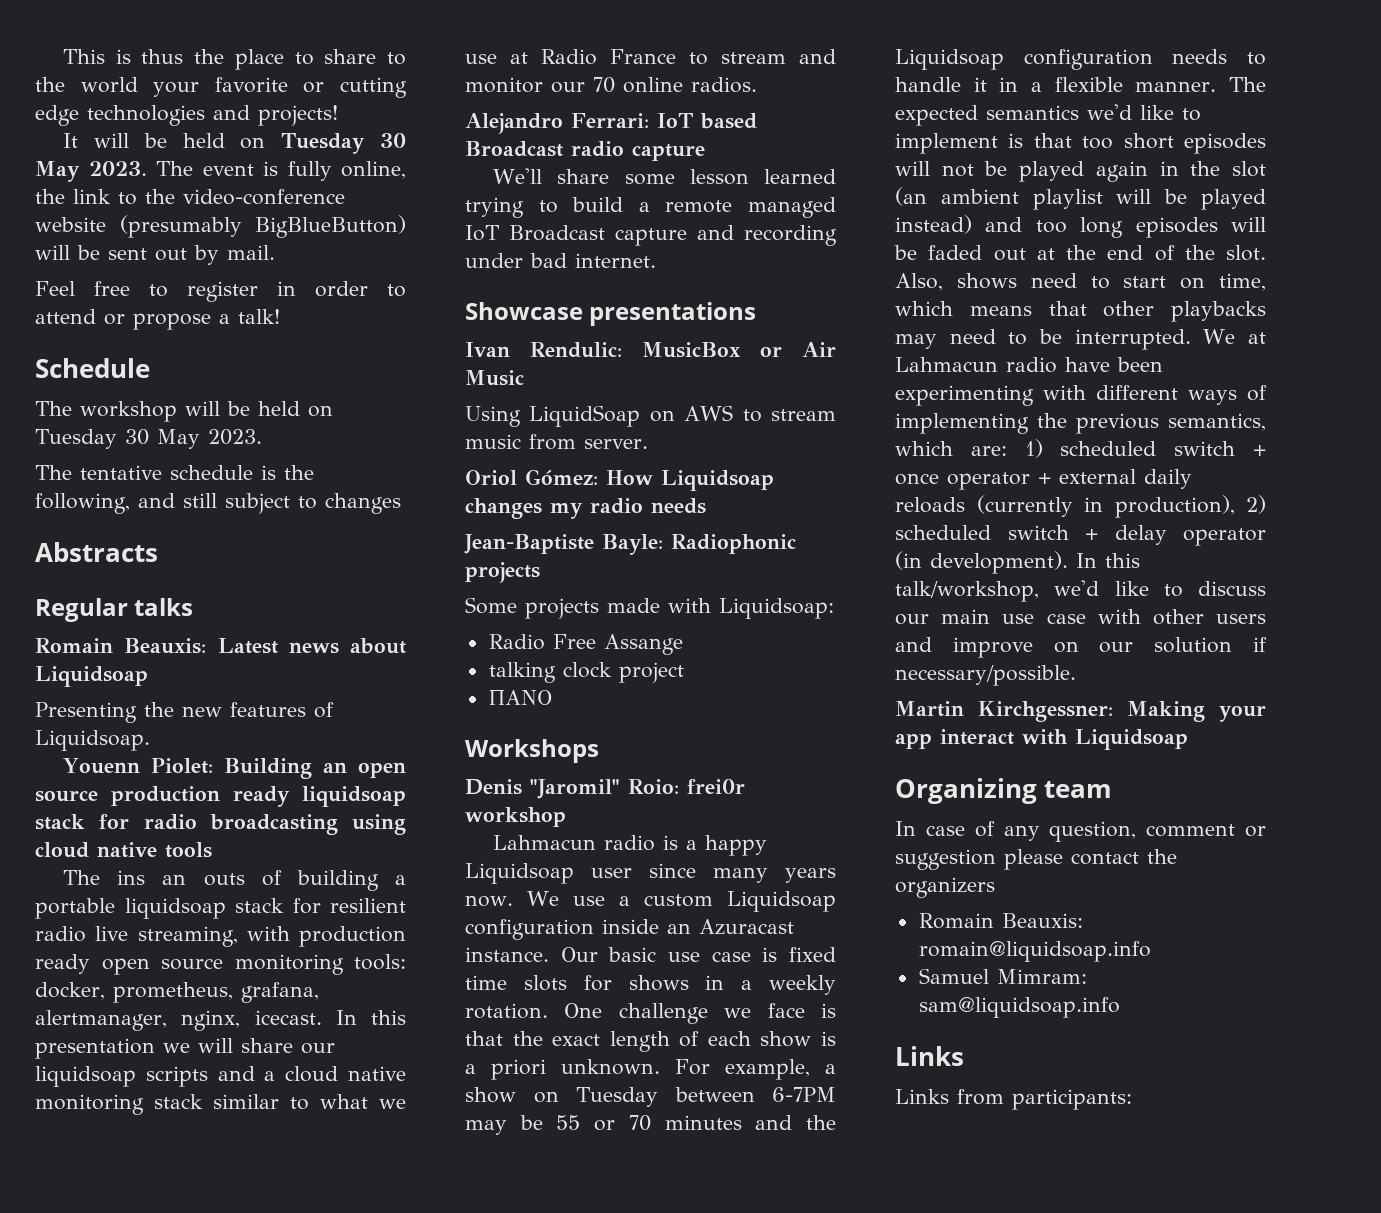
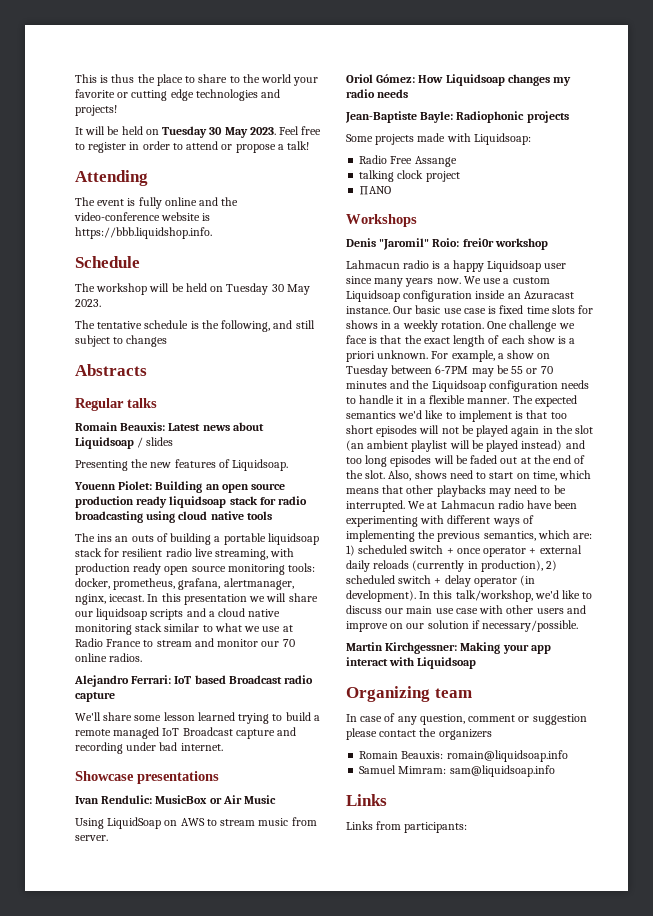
[156,161,406,181] [35,189,345,205] [35,215,406,238] [35,245,275,265] The event is fully online, the link to the video-conference website (presumably BigBlueButton) will be sent out by mail. // -> (276, 131) none
(280, 316) none -> [75,170,148,186] [75,197,239,209] [74,212,211,221] [75,227,212,239] // Attending // The event is fully online and the video-conference website is https://bbb.liquidshop.info.
(148, 676) none -> [137,437,174,448] / slides

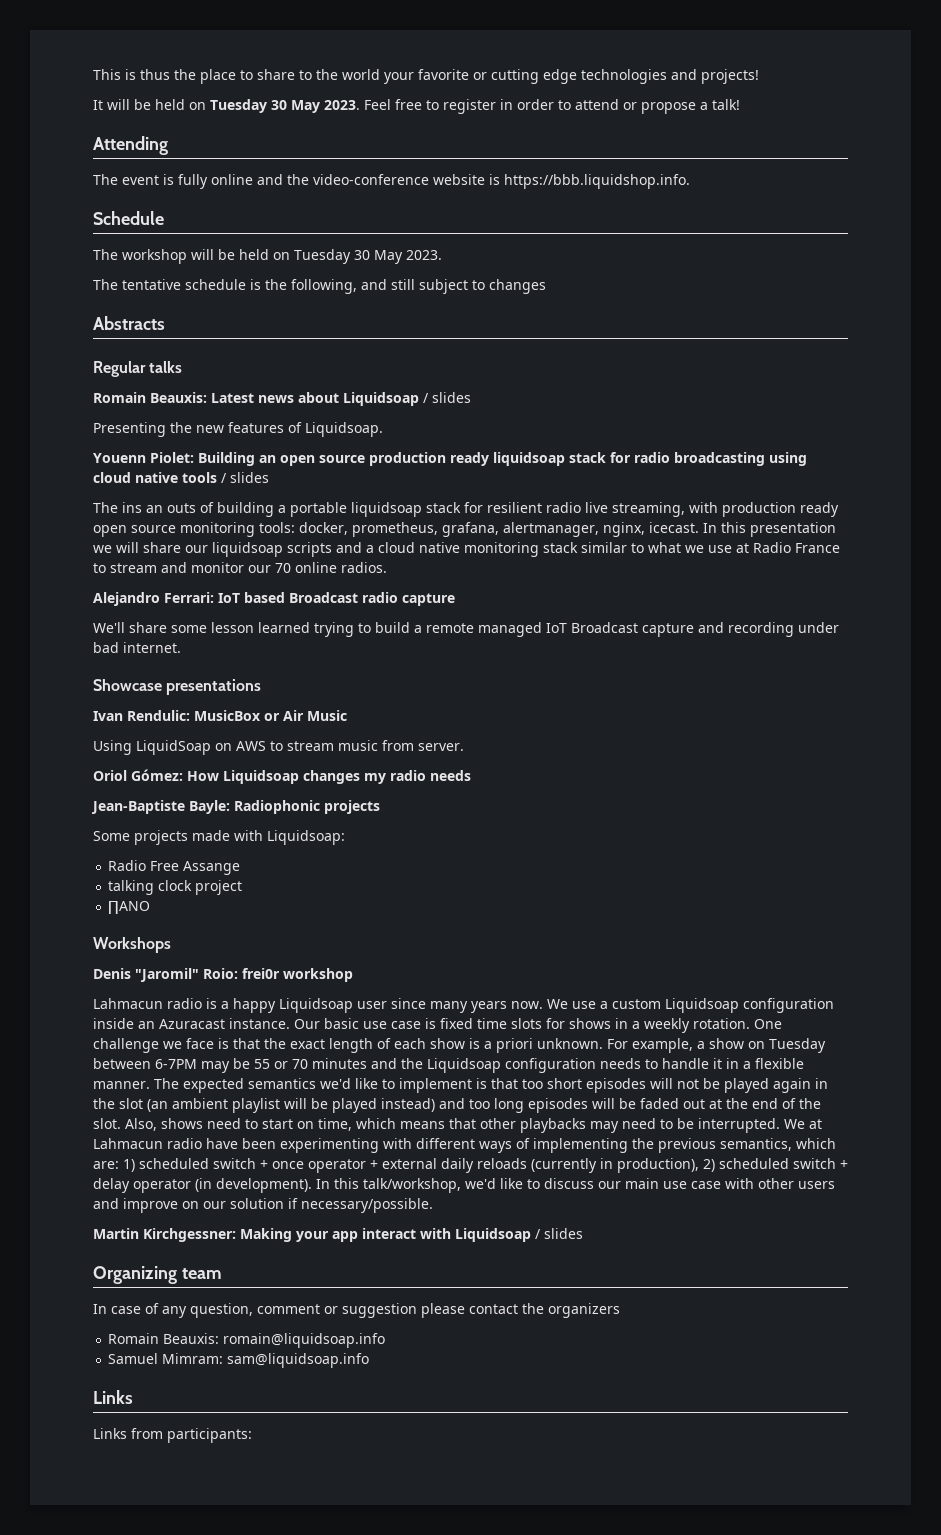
(272, 515) none -> [221,472,269,483] / slides
(477, 663) none -> [535,1228,583,1239] / slides

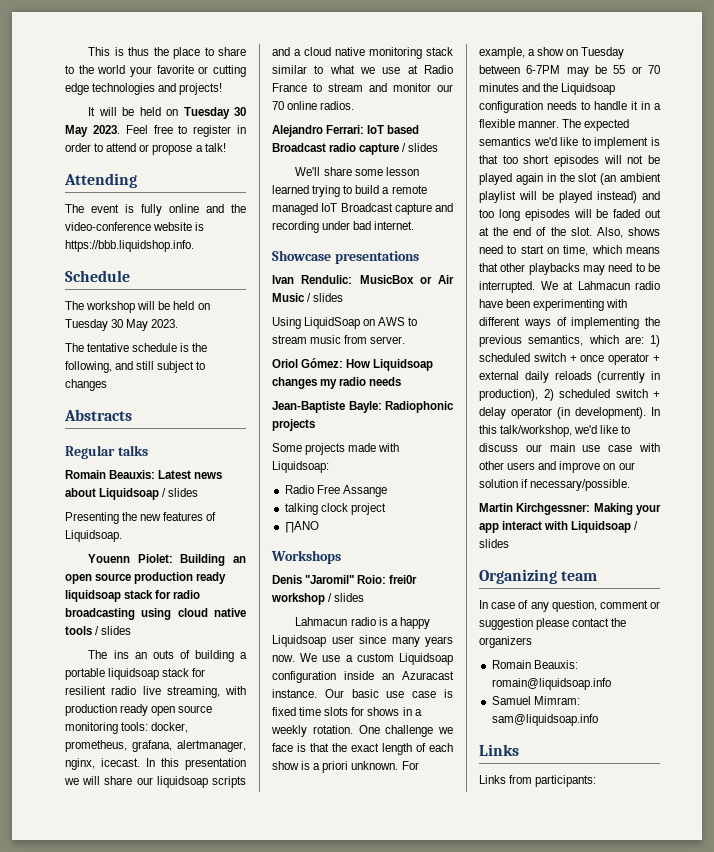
(455, 599) none -> [402,143,439,152] / slides
(347, 715) none -> [307,293,344,302] / slides
(353, 975) none -> [328,593,365,602] / slides

